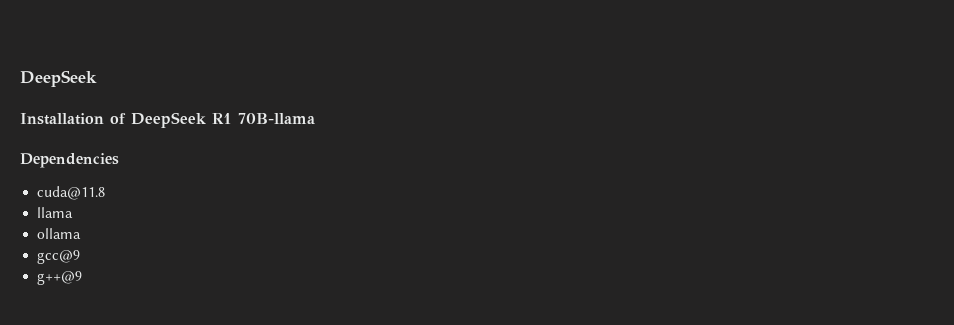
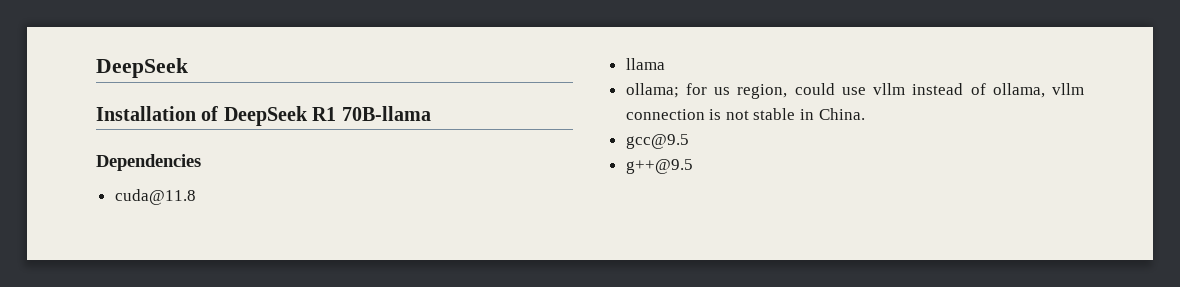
[37,228,82,239] [37,250,81,264] [37,271,83,285] ollama // gcc@9 // g++@9 -> [625,83,1084,99] [625,108,865,120] [625,134,689,149] [625,159,693,174] ollama; for us region, could use vllm instead of ollama, vllm connection is not stable in China. // gcc@9.5 // g++@9.5

